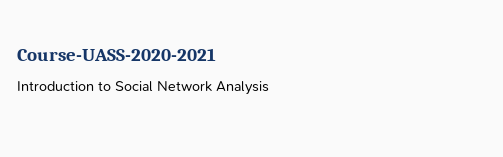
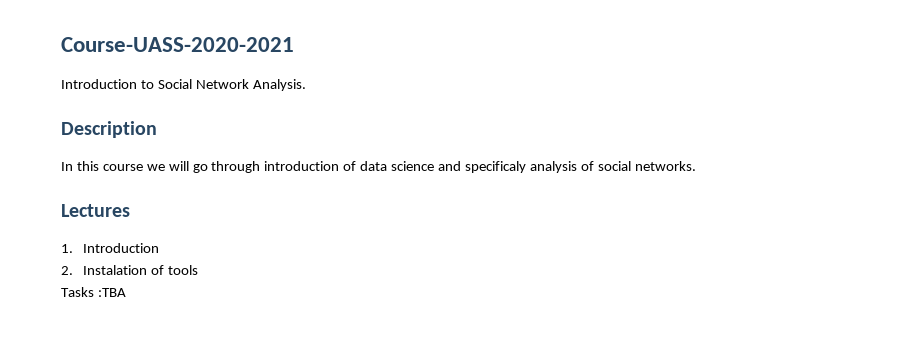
[216,81,269,95] Analysis -> [252,79,306,91] [61,121,157,138] [61,161,696,173] [61,204,130,217] [61,243,160,253] [61,265,199,275] [61,287,126,297] Analysis. // Description // In this course we will go through introduction of data science and specificaly analysis of social networks. // Lectures // 1. Introduction // 2. Instalation of tools // Tasks :TBA

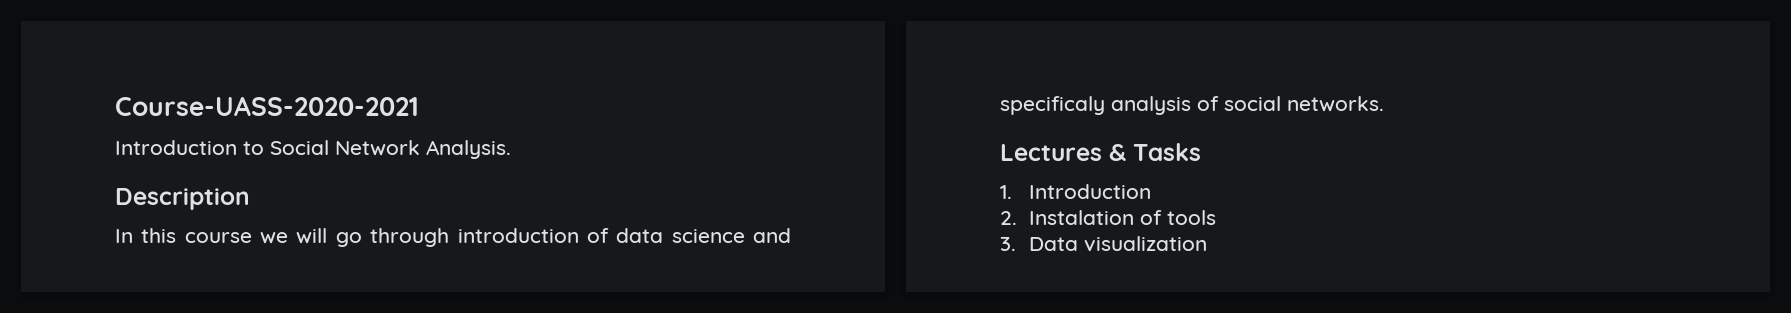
(130, 210) none -> [1109,143,1201,161] & Tasks
[61,287,126,297] Tasks :TBA -> [1000,236,1208,252] 3. Data visualization

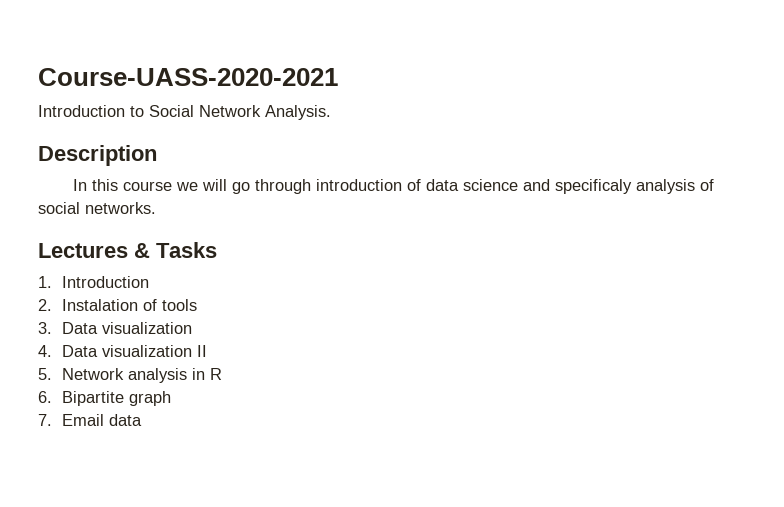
(1208, 244) none -> [38,345,208,357] [38,368,223,383] [38,391,172,406] [38,414,143,426] // 4. Data visualization II // 5. Network analysis in R // 6. Bipartite graph // 7. Email data

